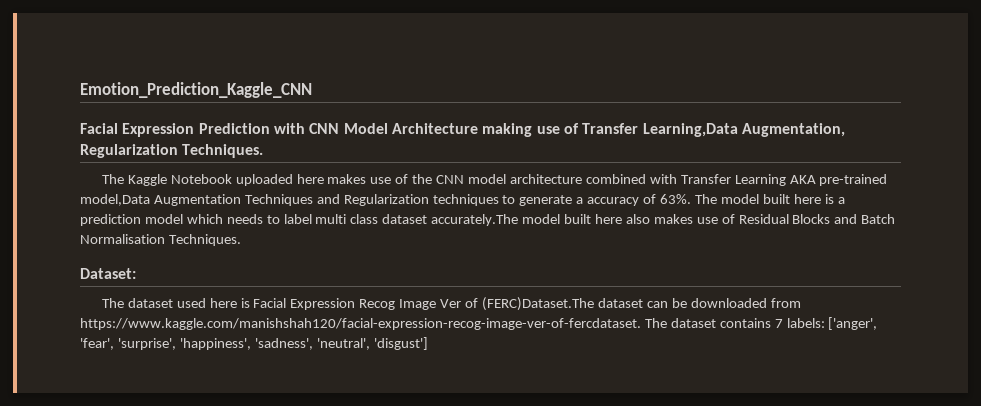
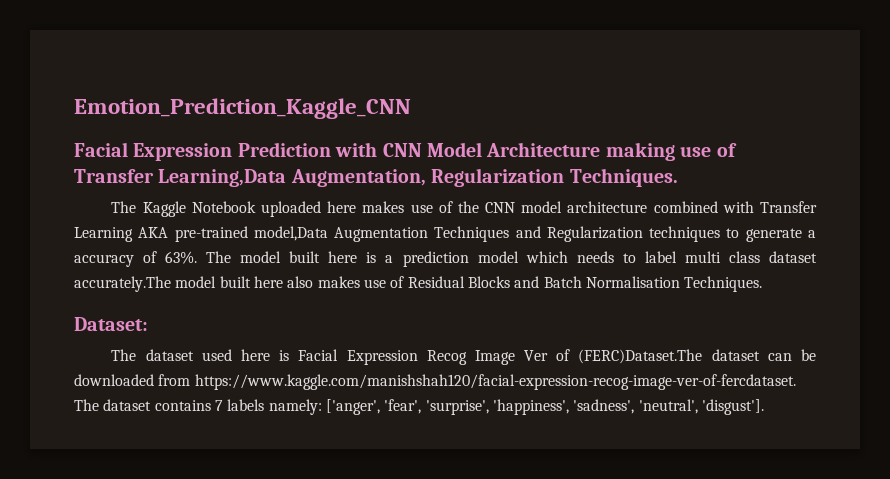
[786,318,825,328] labels: -> [227,399,322,415] labels namely:
[373,337,428,350] 'disgust'] -> [701,399,764,415] 'disgust'].

